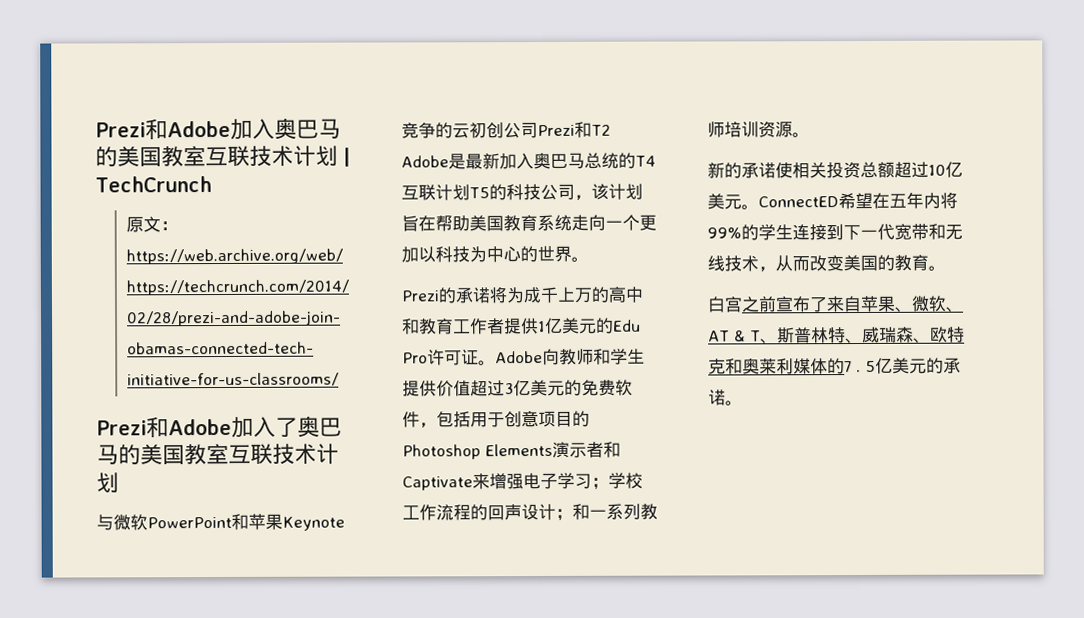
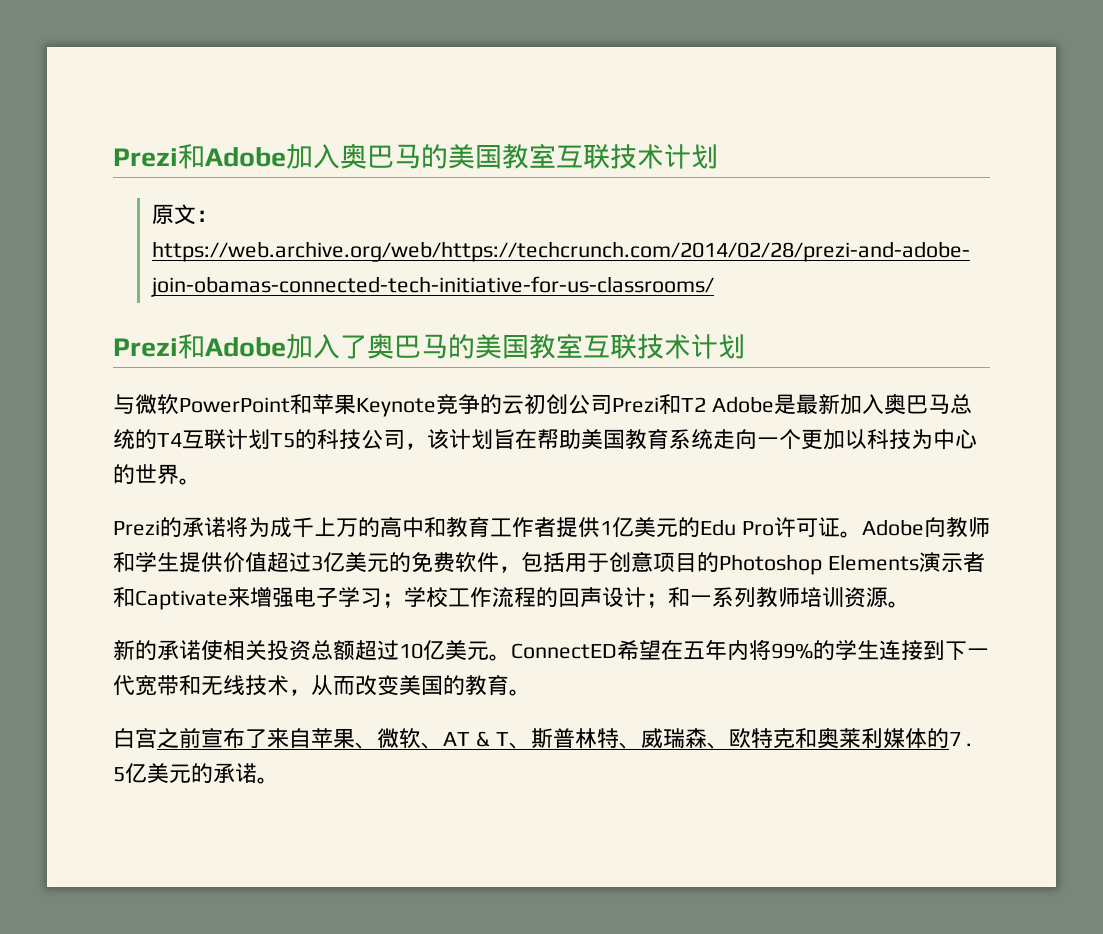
[343,147,351,167] [95,176,212,193] | TechCrunch -> (718, 156) none

